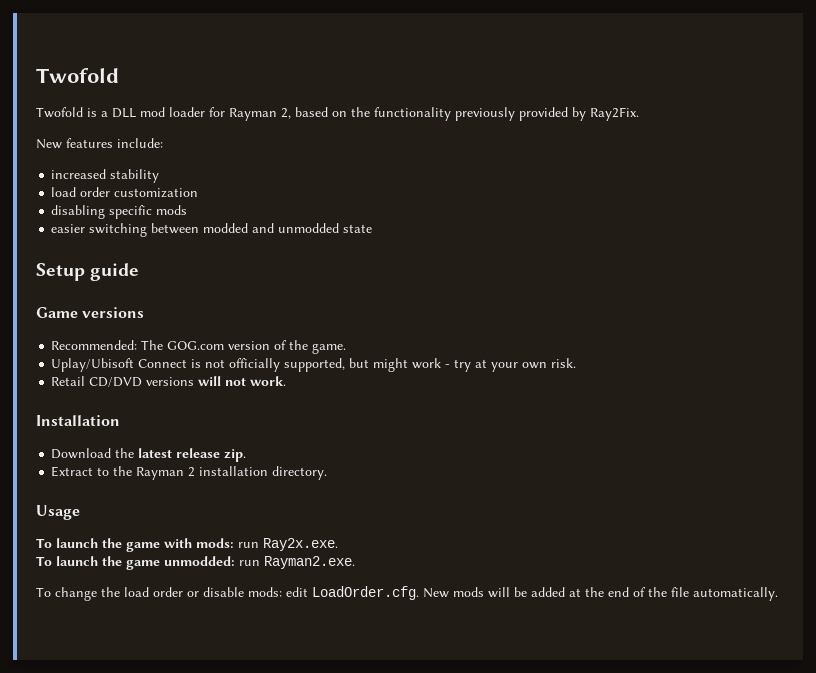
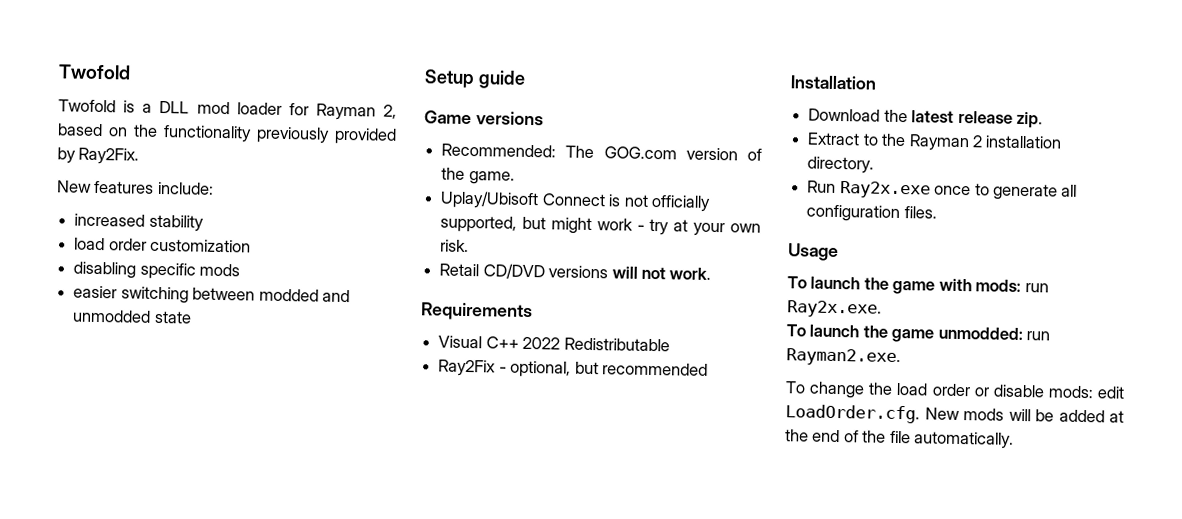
(287, 381) none -> [421,302,533,322] [438,335,670,352] [438,359,708,378] // Requirements // Visual C++ 2022 Redistributable // Ray2Fix - optional, but recommended
(328, 473) none -> [807,180,1078,201] [806,204,937,223] // Run Ray2x.exe once to generate all configuration files.

